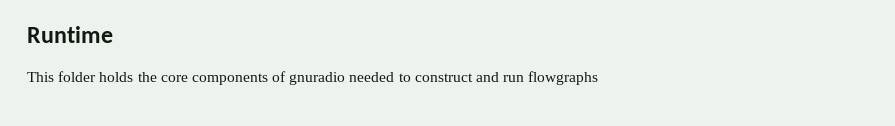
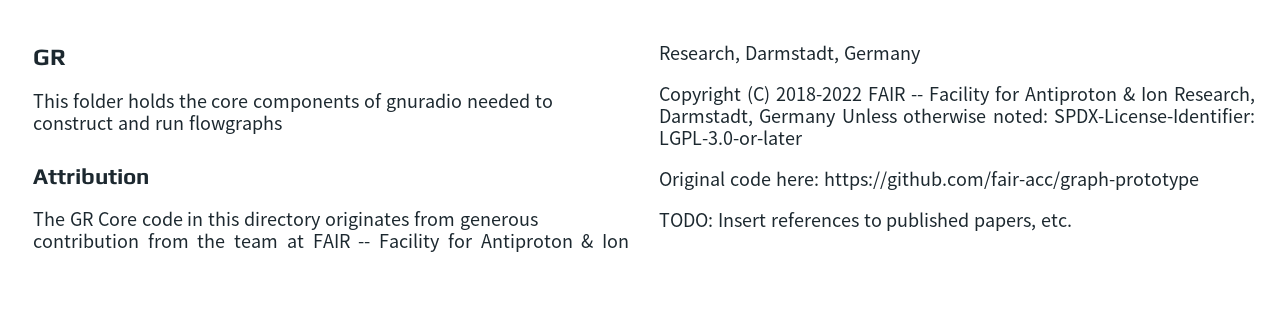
[27,26,113,43] Runtime -> [33,49,66,66] GR
(599, 78) none -> [33,168,149,185] [33,211,538,230] [33,233,630,252] [659,45,921,64] [659,86,1255,105] [659,108,1255,127] [659,130,803,145] [659,171,1199,190] [659,212,1073,231] // Attribution // The GR Core code in this directory originates from generous contribution from the team at FAIR -- Facility for Antiproton & Ion Research, Darmstadt, Germany // Copyright (C) 2018-2022 FAIR -- Facility for Antiproton & Ion Research, Darmstadt, Germany Unless otherwise noted: SPDX-License-Identifier: LGPL-3.0-or-later // Original code here: https://github.com/fair-acc/graph-prototype // TODO: Insert references to published papers, etc.

